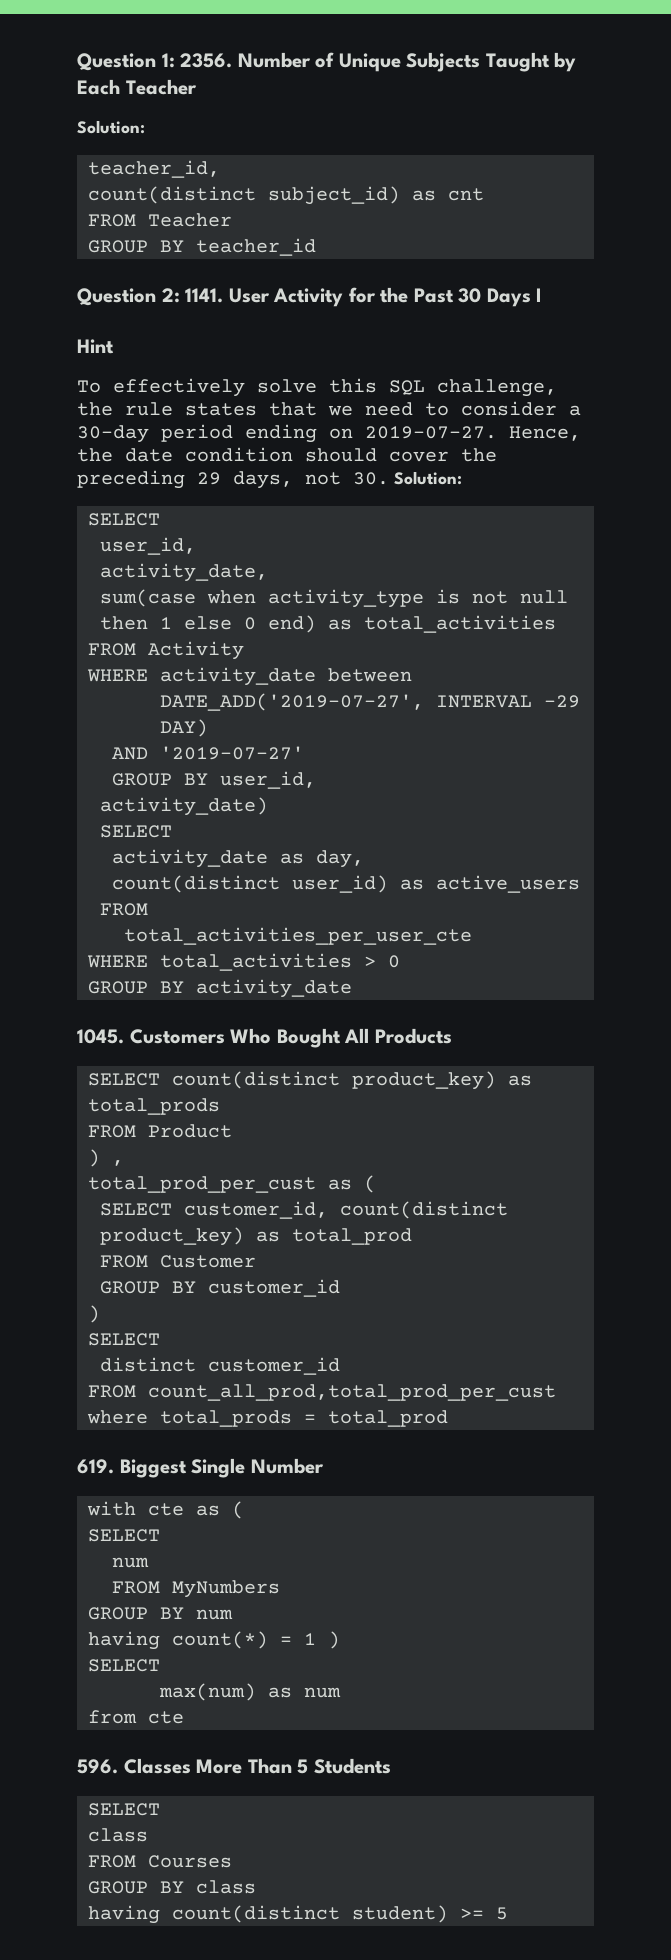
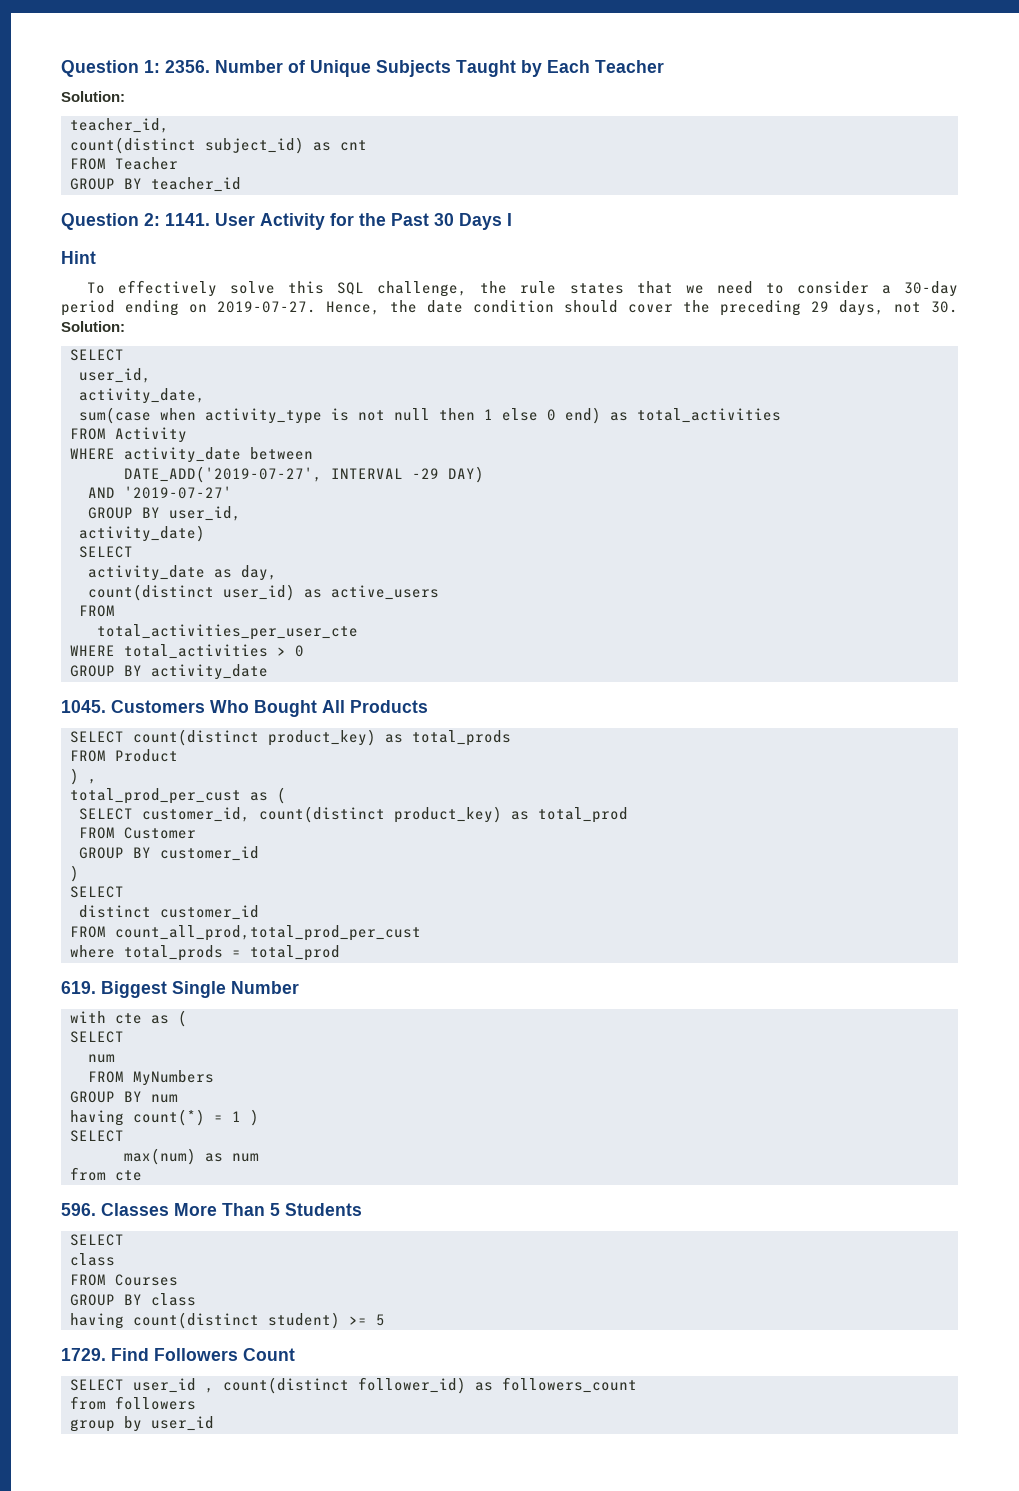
(508, 1913) none -> [61,1348,295,1361] [70,1377,637,1394] [70,1396,196,1410] [70,1416,214,1432] // 1729. Find Followers Count // SELECT user_id , count(distinct follower_id) as followers_count // from followers // group by user_id

